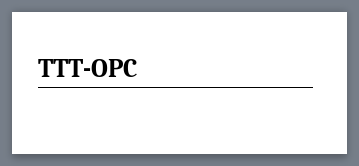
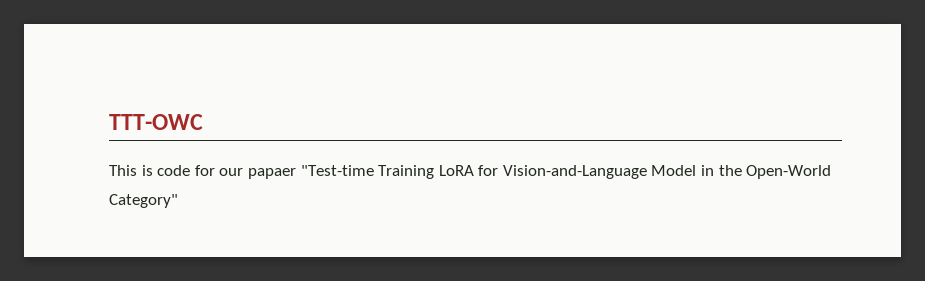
[38,59,137,77] TTT-OPC -> [109,114,203,130] [109,165,832,179] [109,194,178,208] TTT-OWC // This is code for our papaer "Test-time Training LoRA for Vision-and-Language Model in the Open-World Category"

